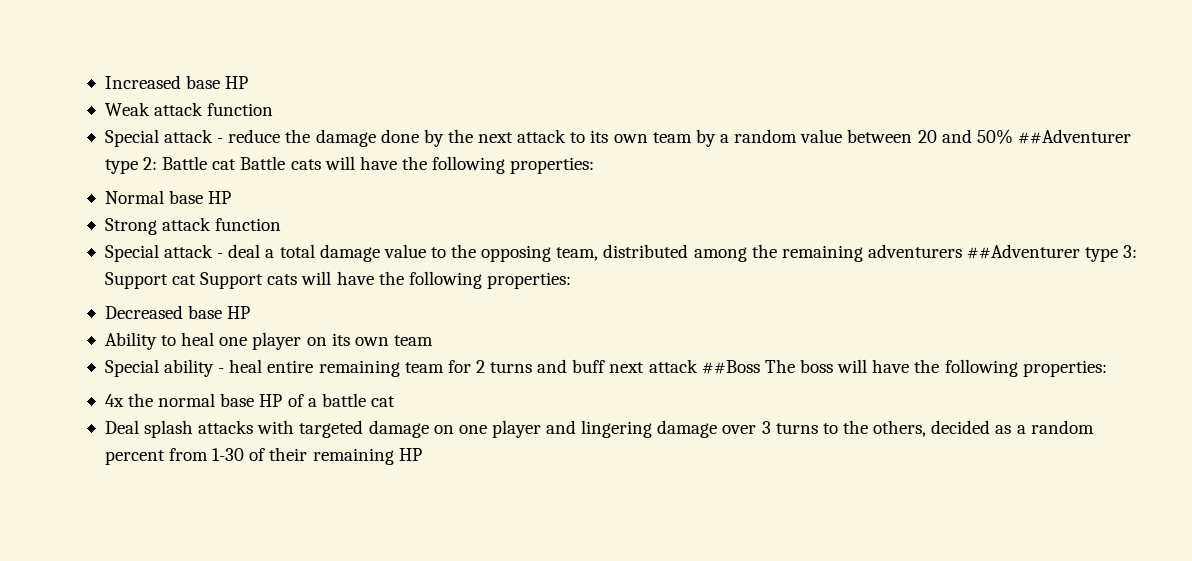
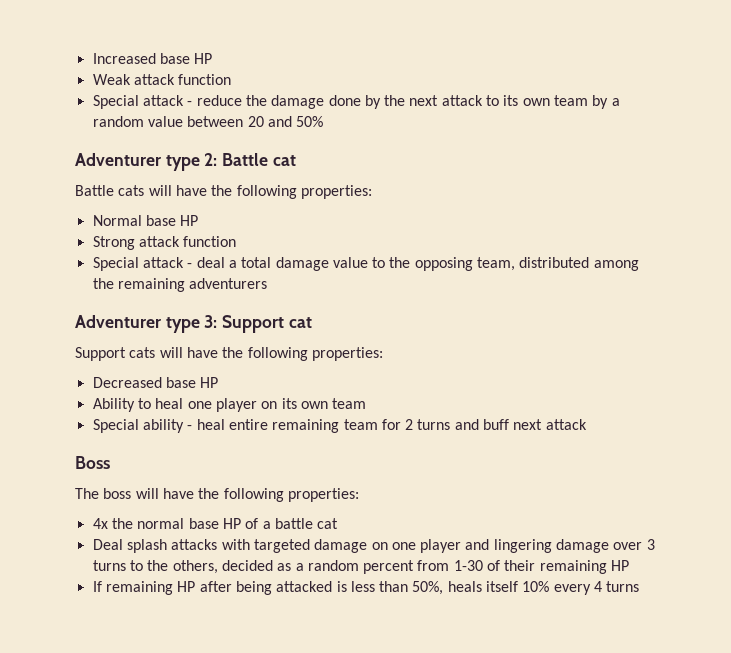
[1017,129,1131,144] ##Adventurer -> [75,153,161,166] // Adventurer
(237, 164) none -> (296, 160) //
[967,244,1081,259] ##Adventurer -> [75,315,161,328] // Adventurer
(197, 279) none -> (312, 322) //
[701,360,760,374] ##Boss -> [75,456,110,469] // Boss //
(422, 454) none -> [92,581,640,595] // If remaining HP after being attacked is less than 50%, heals itself 10% every 4 turns

